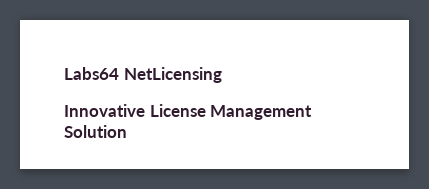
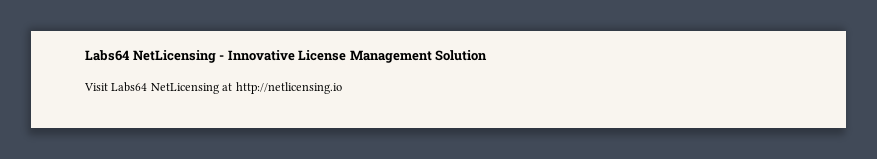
[64,67,222,83] Labs64 NetLicensing // -> [85,50,225,63] Labs64 NetLicensing -
(127, 131) none -> [84,82,342,94] // Visit Labs64 NetLicensing at http://netlicensing.io

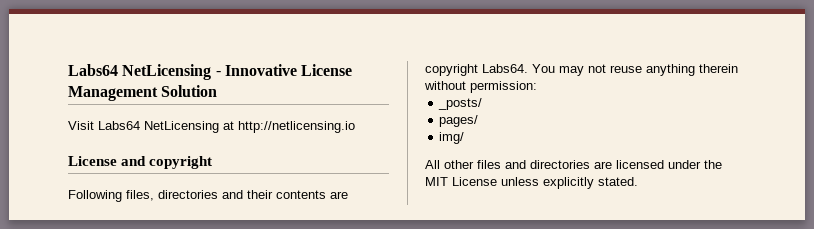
(342, 88) none -> [68,156,213,169] [68,190,348,202] [425,64,738,76] [424,81,537,93] [438,98,483,110] [439,115,479,127] [439,132,465,144] [425,160,722,169] [425,177,638,189] // License and copyright // Following files, directories and their contents are copyright Labs64. You may not reuse anything therein without permission: // _posts/ // pages/ // img/ // All other files and directories are licensed under the MIT License unless explicitly stated.

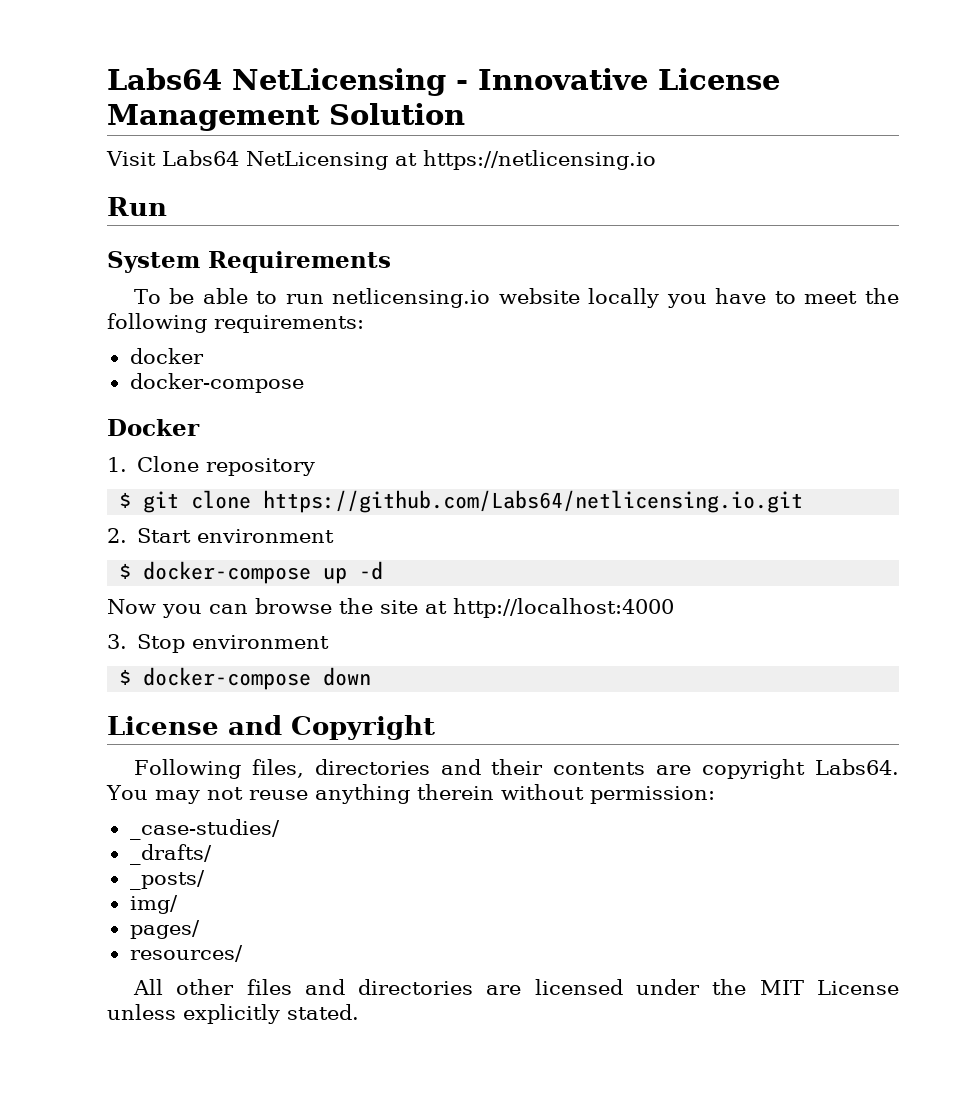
[238,121,355,133] http://netlicensing.io -> [423,150,656,170] [107,197,167,216] [107,251,391,273] [133,288,900,308] [107,313,364,333] [129,348,204,364] [129,373,304,393] [107,419,200,436] [107,456,316,476] [119,490,804,513] [107,528,335,543] [119,561,384,584] [107,598,674,618] [107,634,330,653] [119,667,372,690] https://netlicensing.io // Run // System Requirements // To be able to run netlicensing.io website locally you have to meet the following requirements: // docker // docker-compose // Docker // 1. Clone repository // $ git clone https://github.com/Labs64/netlicensing.io.git // 2. Start environment // $ docker-compose up -d // Now you can browse the site at http://localhost:4000 // 3. Stop environment // $ docker-compose down
[149,156,213,169] copyright -> [291,715,435,740] Copyright
(537, 87) none -> [129,819,280,840] [129,844,212,865] // _case-studies/ // _drafts/
(483, 104) none -> [129,895,178,914] // img/
[439,132,465,144] img/ -> [129,945,243,962] resources/

